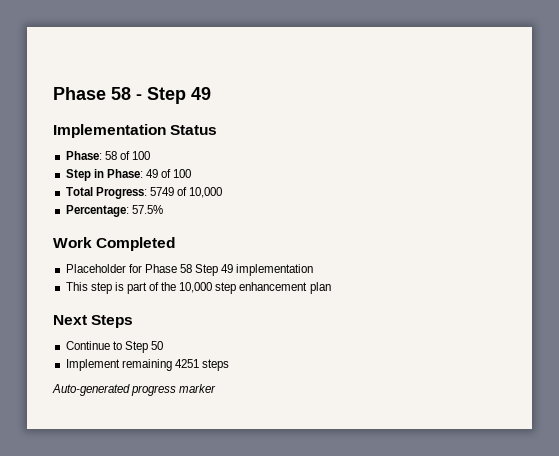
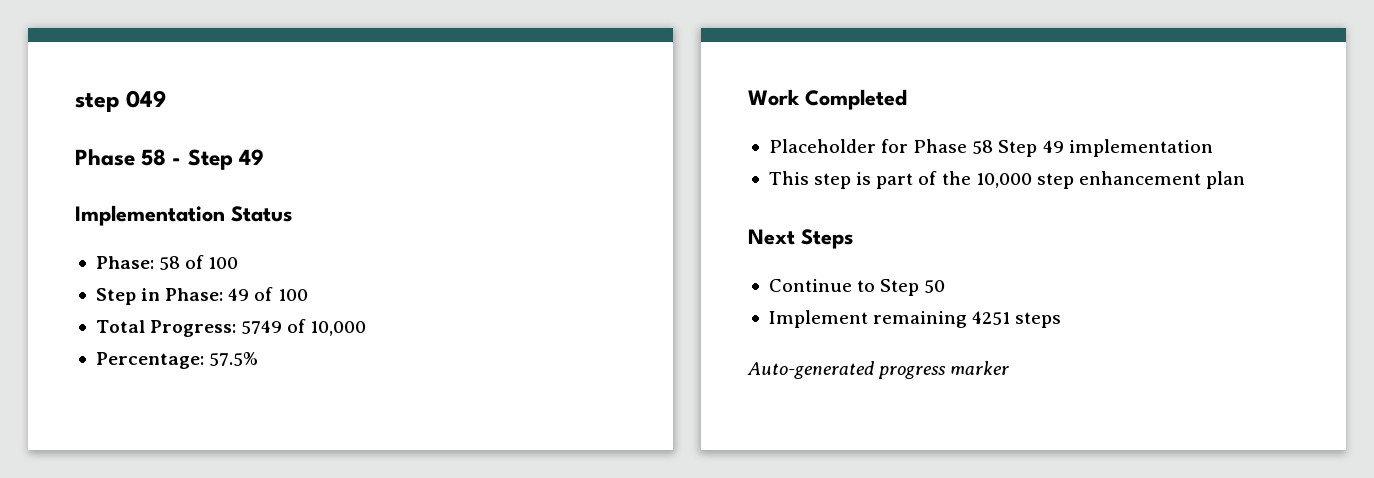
(53, 93) none -> [75,90,167,112] step 049 //

